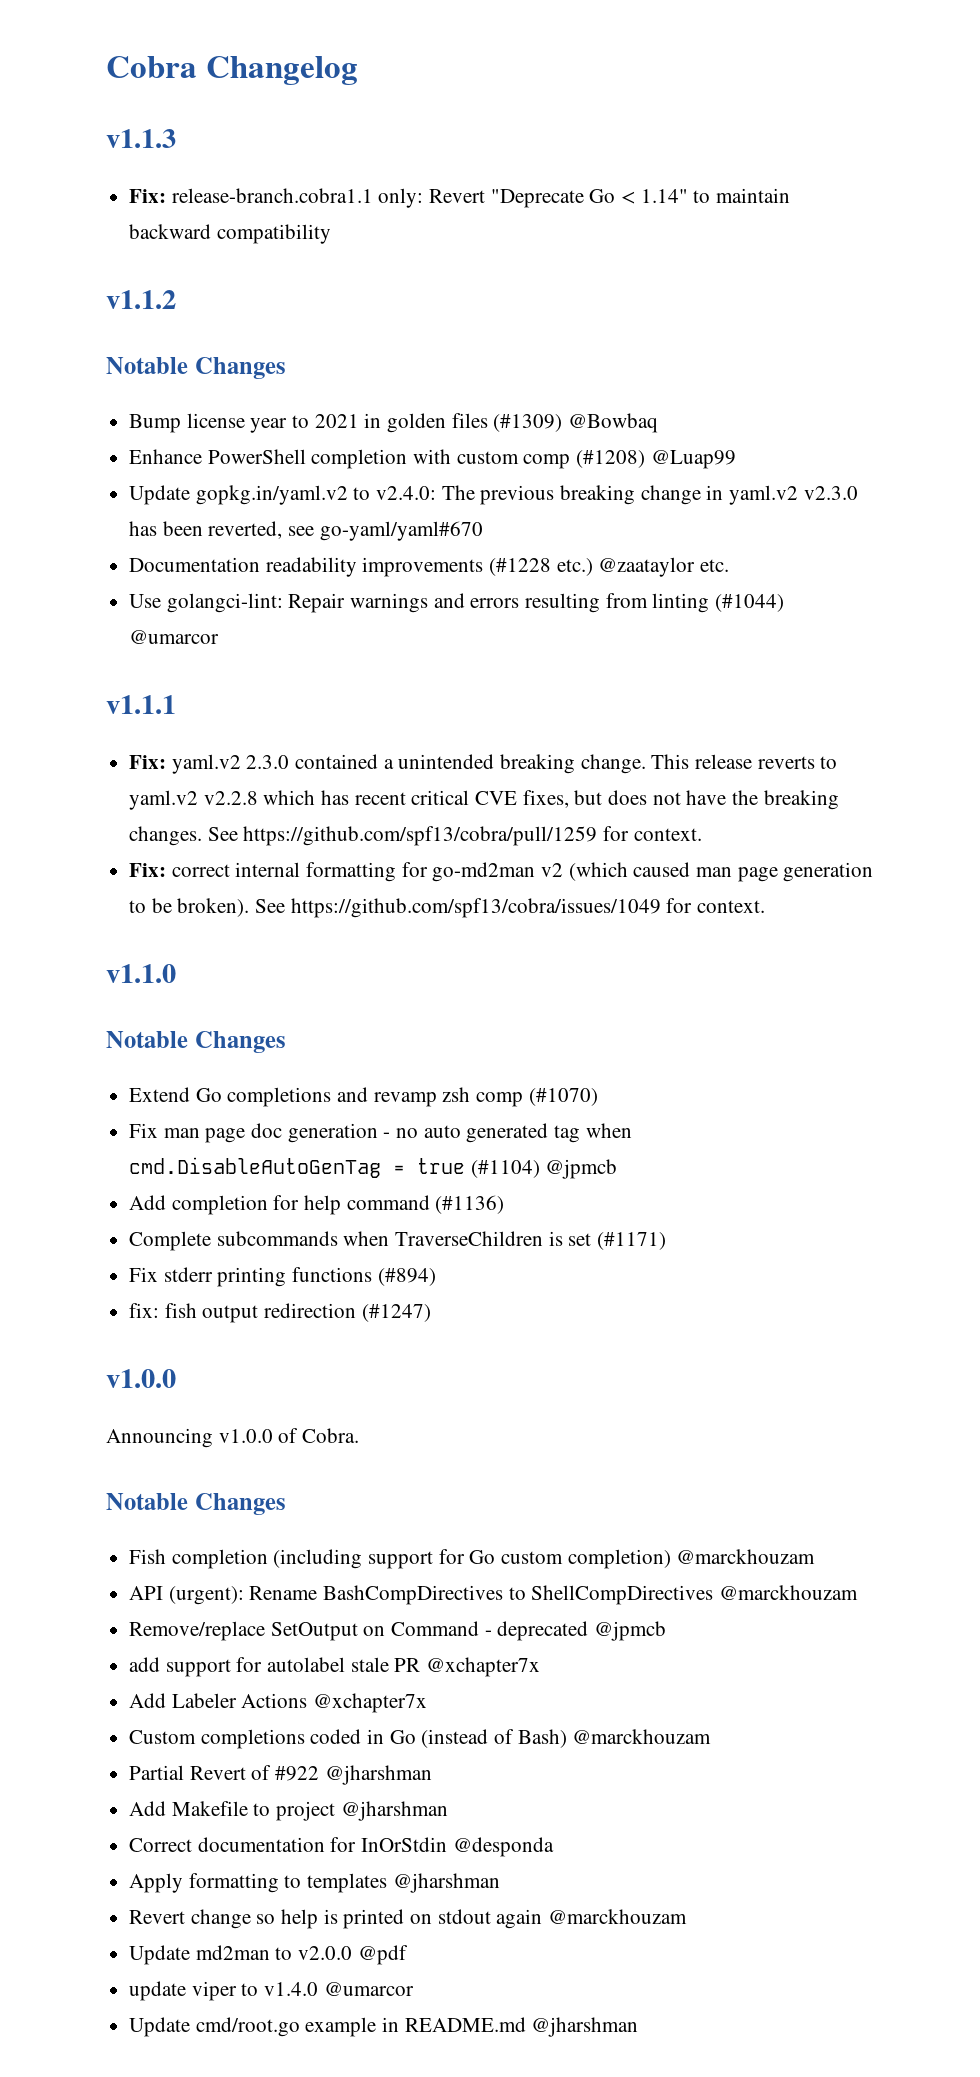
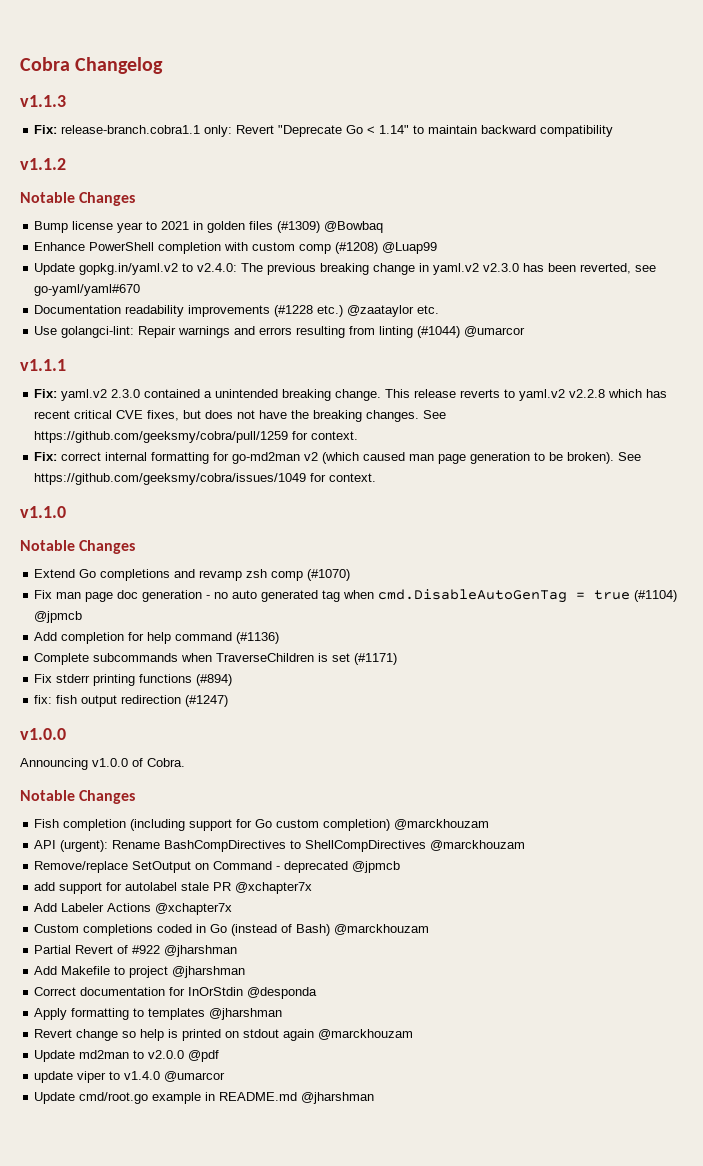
[243,826,598,846] https://github.com/spf13/cobra/pull/1259 -> [34,431,289,443] https://github.com/geeksmy/cobra/pull/1259
[290,898,661,918] https://github.com/spf13/cobra/issues/1049 -> [34,473,307,485] https://github.com/geeksmy/cobra/issues/1049

